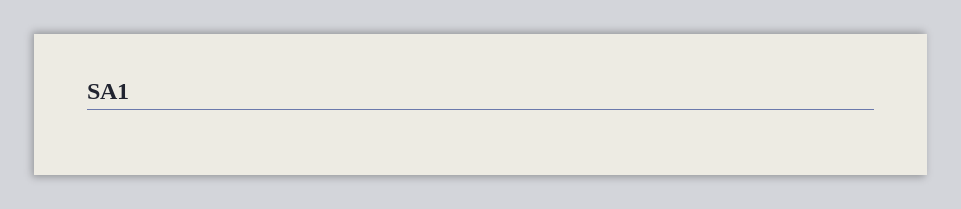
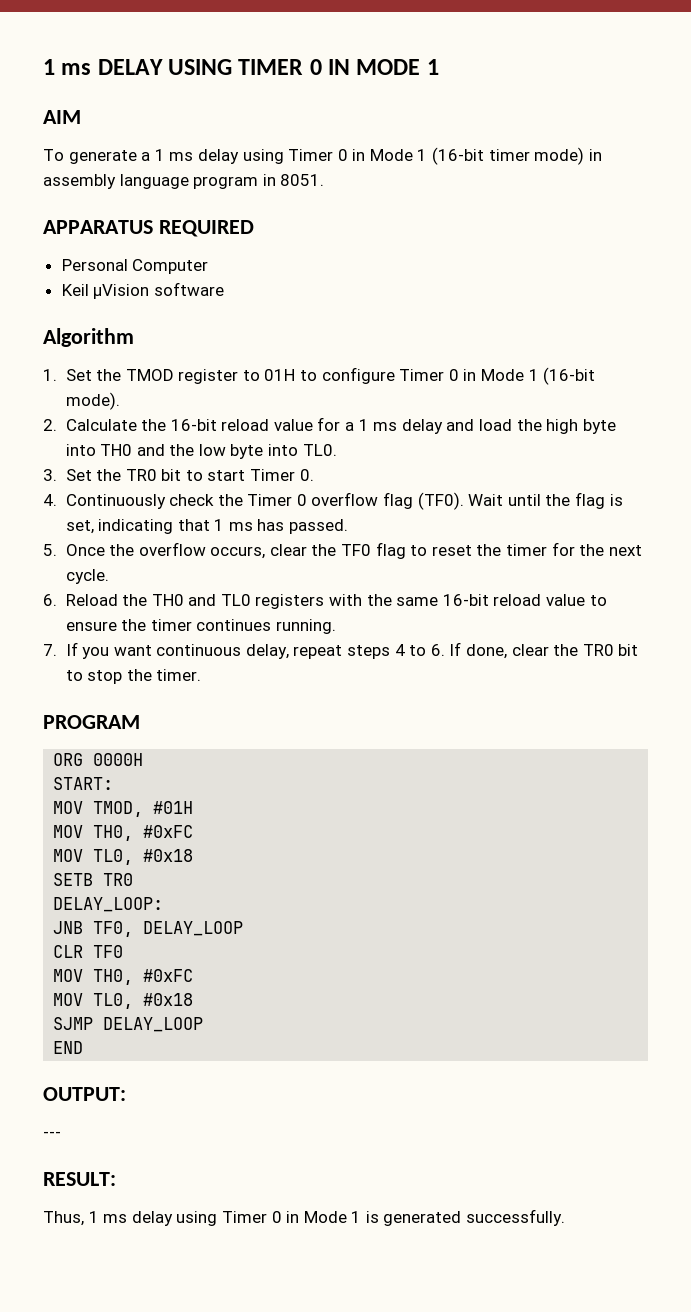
[87,84,129,99] SA1 -> [43,59,439,75] [43,110,81,124] [43,147,602,165] [43,174,325,189] [43,220,254,237] [61,259,209,274] [61,282,224,299] [43,328,134,347] [43,367,596,385] [65,392,120,410] [43,417,616,434] [65,444,337,459] [43,469,314,481] [43,492,623,510] [65,519,349,534] [43,542,642,559] [65,569,109,584] [43,594,607,609] [65,619,336,634] [43,642,639,659] [65,669,202,684] [43,715,140,729] [53,753,144,766] [53,777,114,790] [53,801,194,817] [53,825,194,841] [53,849,194,865] [53,873,134,886] [53,897,164,912] [53,921,244,937] [53,945,124,958] [53,969,194,985] [53,993,194,1009] [53,1017,204,1032] [53,1041,84,1054] [43,1087,126,1101] [43,1131,61,1138] [43,1172,116,1186] [43,1209,566,1226] 1 ms DELAY USING TIMER 0 IN MODE 1 // AIM // To generate a 1 ms delay using Timer 0 in Mode 1 (16-bit timer mode) in assembly language program in 8051. // APPARATUS REQUIRED // Personal Computer // Keil µVision software // Algorithm // 1. Set the TMOD register to 01H to configure Timer 0 in Mode 1 (16-bit mode). // 2. Calculate the 16-bit reload value for a 1 ms delay and load the high byte into TH0 and the low byte into TL0. // 3. Set the TR0 bit to start Timer 0. // 4. Continuously check the Timer 0 overflow flag (TF0). Wait until the flag is set, indicating that 1 ms has passed. // 5. Once the overflow occurs, clear the TF0 flag to reset the timer for the next cycle. // 6. Reload the TH0 and TL0 registers with the same 16-bit reload value to ensure the timer continues running. // 7. If you want continuous delay, repeat steps 4 to 6. If done, clear the TR0 bit to stop the timer. // PROGRAM // ORG 0000H // START: // MOV TMOD, #01H // MOV TH0, #0xFC // MOV TL0, #0x18 // SETB TR0 // DELAY_LOOP: // JNB TF0, DELAY_LOOP // CLR TF0 // MOV TH0, #0xFC // MOV TL0, #0x18 // SJMP DELAY_LOOP // END // OUTPUT: // --- // RESULT: // Thus, 1 ms delay using Timer 0 in Mode 1 is generated successfully.

